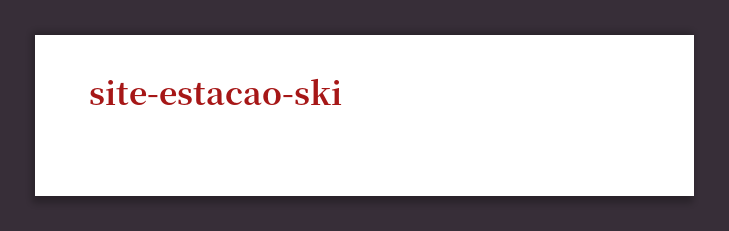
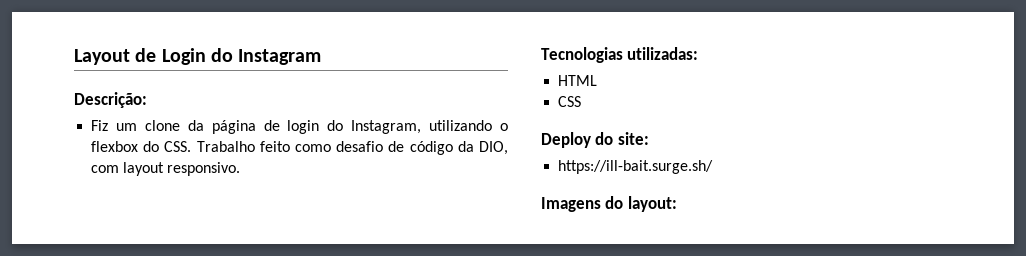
[89,78,342,105] site-estacao-ski -> [74,48,322,65] [74,92,147,108] [91,120,508,134] [91,141,508,155] [91,162,241,176] [541,47,699,63] [558,75,598,86] [558,96,582,107] [541,132,649,148] [558,160,714,174] [541,196,677,212] Layout de Login do Instagram // Descrição: // Fiz um clone da página de login do Instagram, utilizando o flexbox do CSS. Trabalho feito como desafio de código da DIO, com layout responsivo. // Tecnologias utilizadas: // HTML // CSS // Deploy do site: // https://ill-bait.surge.sh/ // Imagens do layout:

